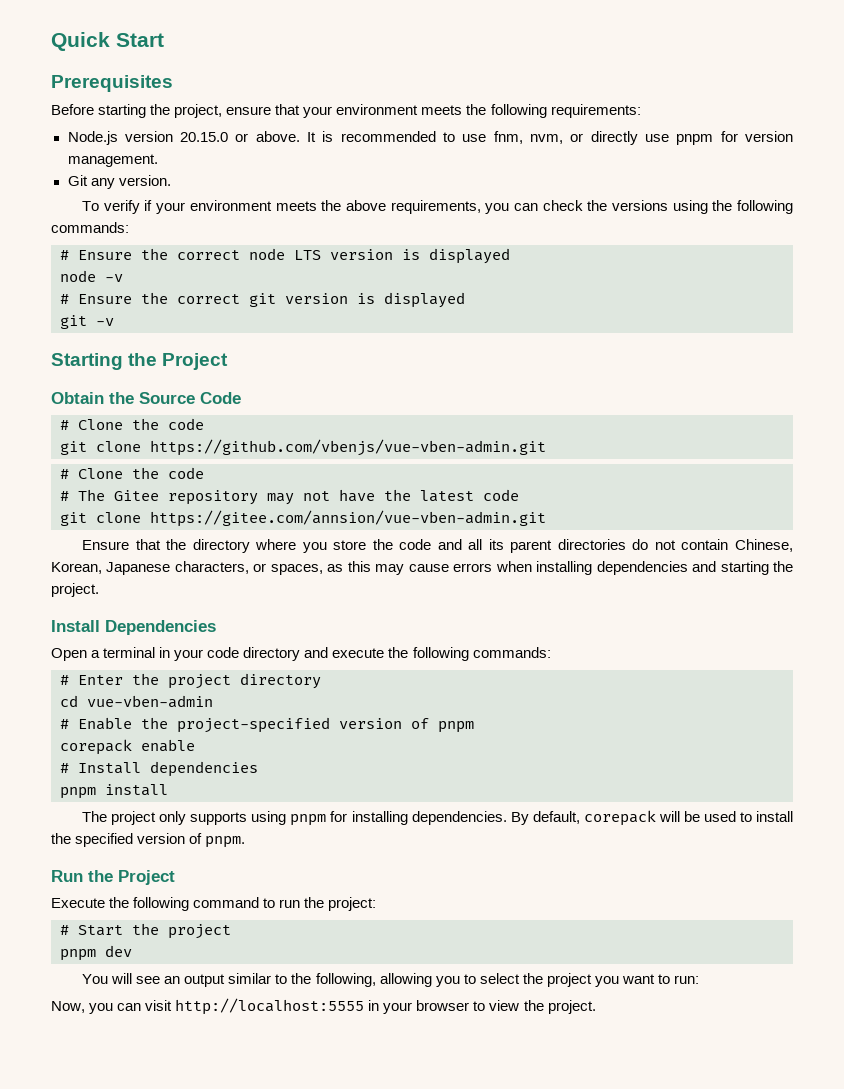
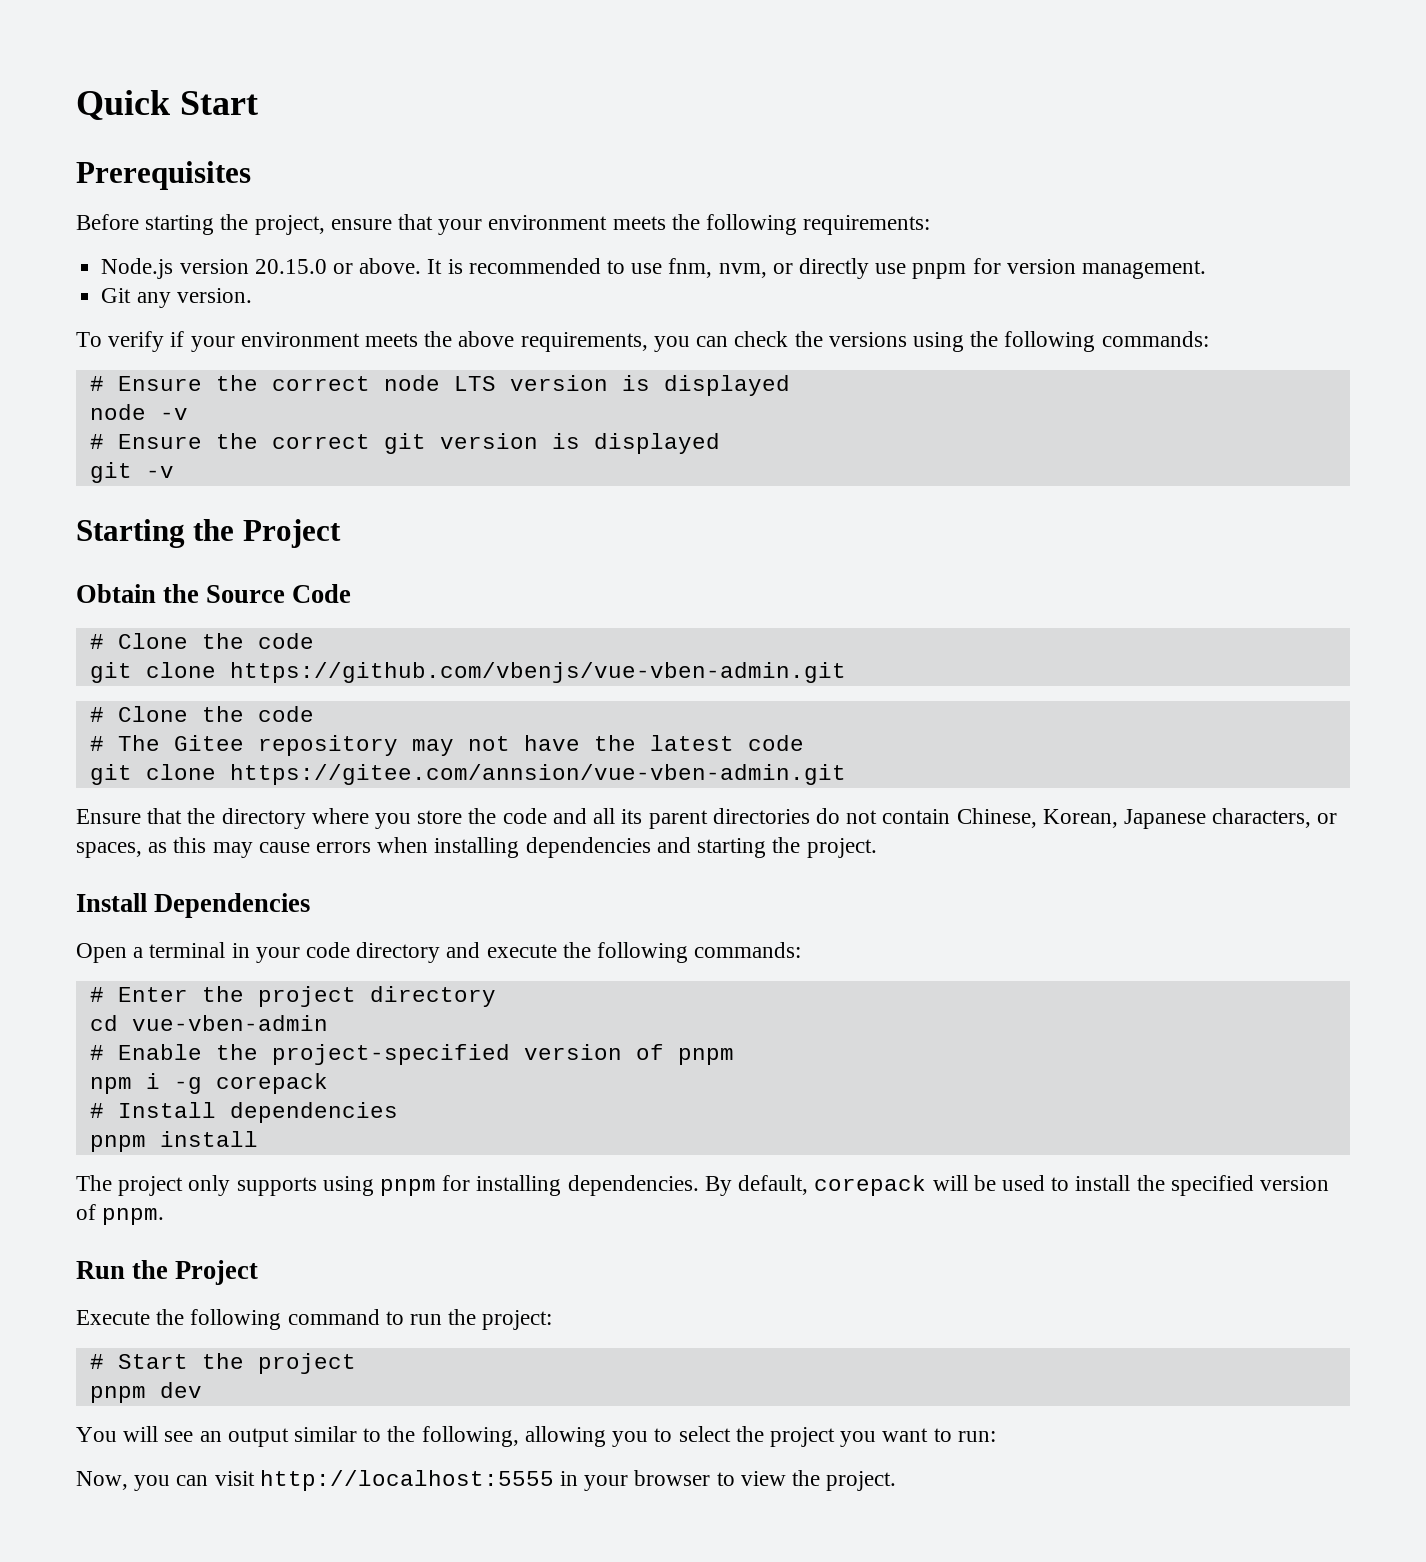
[60,739,195,755] corepack enable -> [89,1073,328,1094] npm i -g corepack

